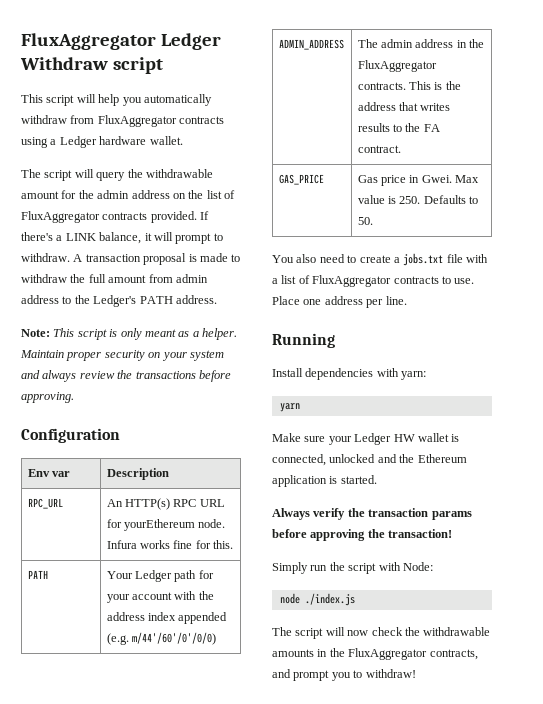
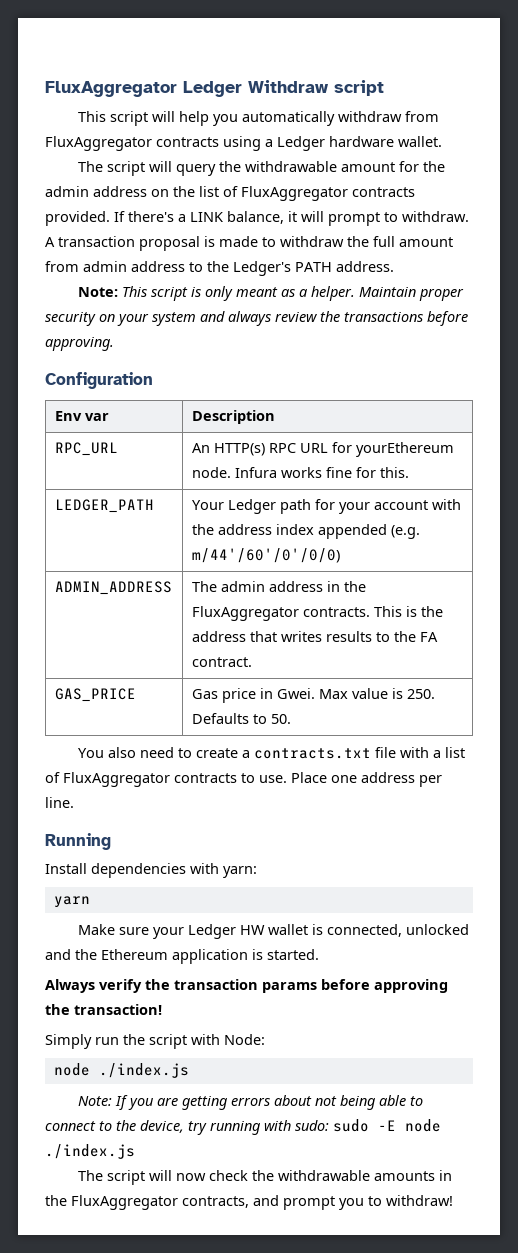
[27,570,48,579] PATH -> [54,499,154,513] LEDGER_PATH
[403,253,444,266] jobs.txt -> [254,748,372,759] contracts.txt
(355, 599) none -> [78,1095,424,1110] [45,1119,441,1135] [45,1144,135,1159] // Note: If you are getting errors about not being able to connect to the device, try running with sudo: sudo -E node ./index.js

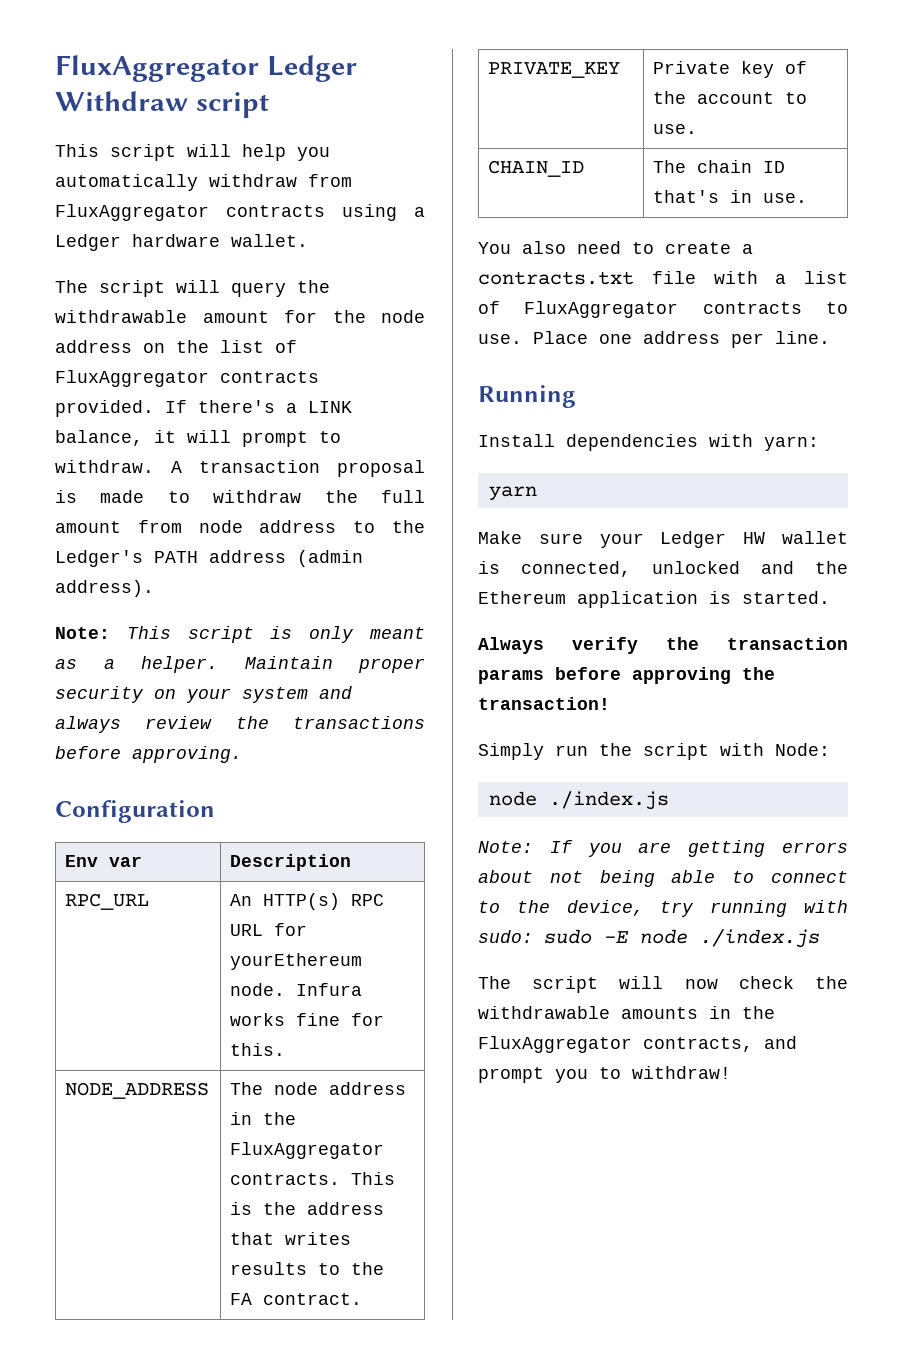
[45,186,89,197] admin -> [381,310,425,323] node
[83,261,127,272] admin -> [198,520,243,533] node
[336,261,394,272] address. -> [209,550,363,567] [55,580,154,597] address (admin address).
[54,499,154,513] [191,499,461,514] [191,524,420,539] [191,548,340,563] [54,581,172,595] [191,581,265,592] LEDGER_PATH | Your Ledger path for your account with the address index appended (e.g. m/44'/60'/0'/0/0) // ADMIN_ADDRESS | The admin -> [65,1082,210,1099] [230,1082,319,1095] NODE_ADDRESS | The node
[54,688,136,702] [191,688,435,703] [191,713,291,724] GAS_PRICE | Gas price in Gwei. Max value is 250. Defaults to 50. -> [488,62,621,78] [653,61,808,78] [653,91,808,104] [653,124,698,134] [488,160,585,177] [653,160,786,173] [653,190,808,203] PRIVATE_KEY | Private key of the account to use. // CHAIN_ID | The chain ID that's in use.

